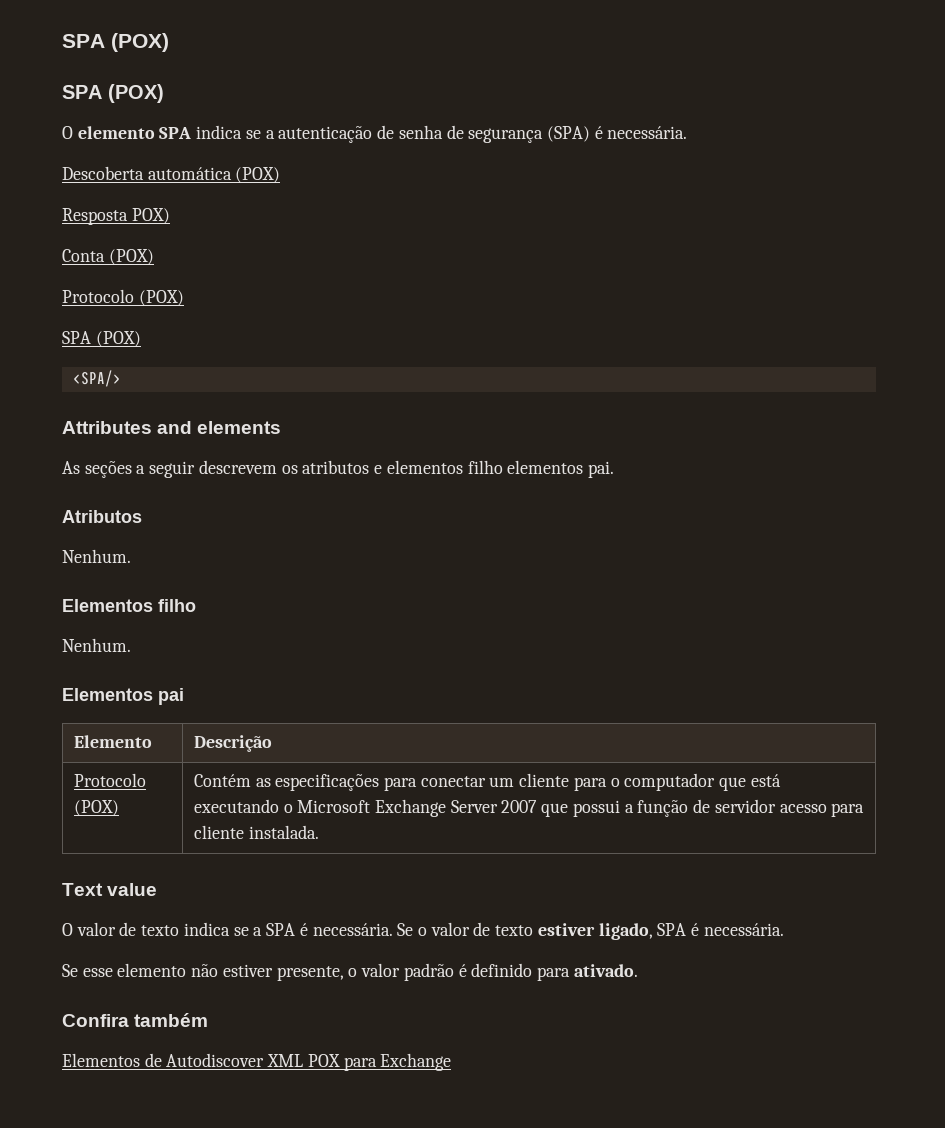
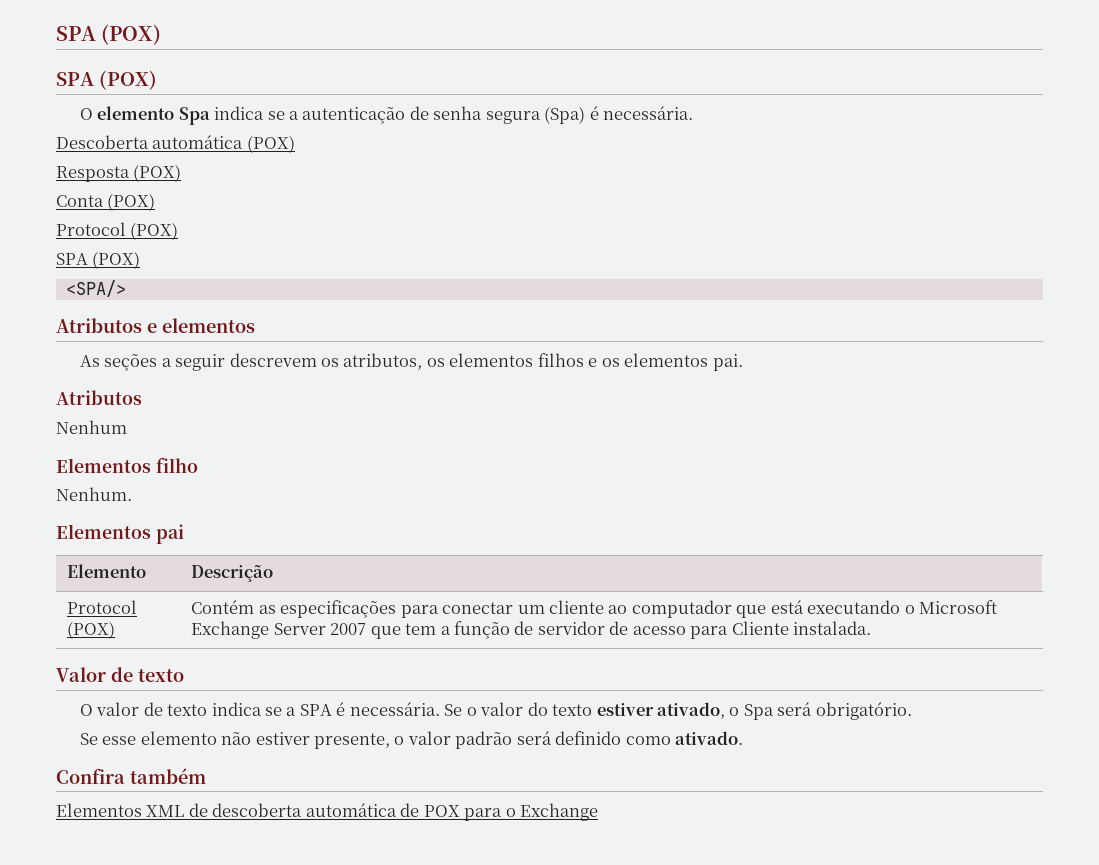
[159,127,192,139] SPA -> [178,107,210,125] Spa
[446,125,590,143] de segurança (SPA) -> [485,106,586,124] segura (Spa)
[131,208,170,224] POX) -> [133,164,182,182] (POX)
[62,289,134,303] Protocolo -> [56,222,126,236] Protocol
[62,421,282,434] Attributes and elements -> [56,318,255,333] Atributos e elementos
[302,460,503,474] atributos e elementos filho -> [343,353,620,370] atributos, os elementos filhos e os
[62,549,131,563] Nenhum. -> [56,420,127,434] Nenhum
[73,773,146,787] Protocolo -> [67,600,138,614] Protocol
[573,777,620,791] para o -> [608,605,628,614] ao
[572,800,620,817] possui -> [405,623,437,635] tem
(776, 806) none -> [609,621,629,635] de
[193,825,244,839] cliente -> [731,621,789,635] Cliente
[62,883,158,896] Text value -> [56,667,184,682] Valor de texto
[473,922,491,936] de -> [527,702,548,716] do
[598,923,784,940] ligado, SPA é necessária. -> [657,702,912,720] ativado, o Spa será obrigatório.
[458,963,570,981] é definido para -> [516,731,671,745] será definido como
[144,1053,304,1067] de Autodiscover XML -> [146,803,420,817] XML de descoberta automática de
(377, 1064) none -> [505,808,516,817] o

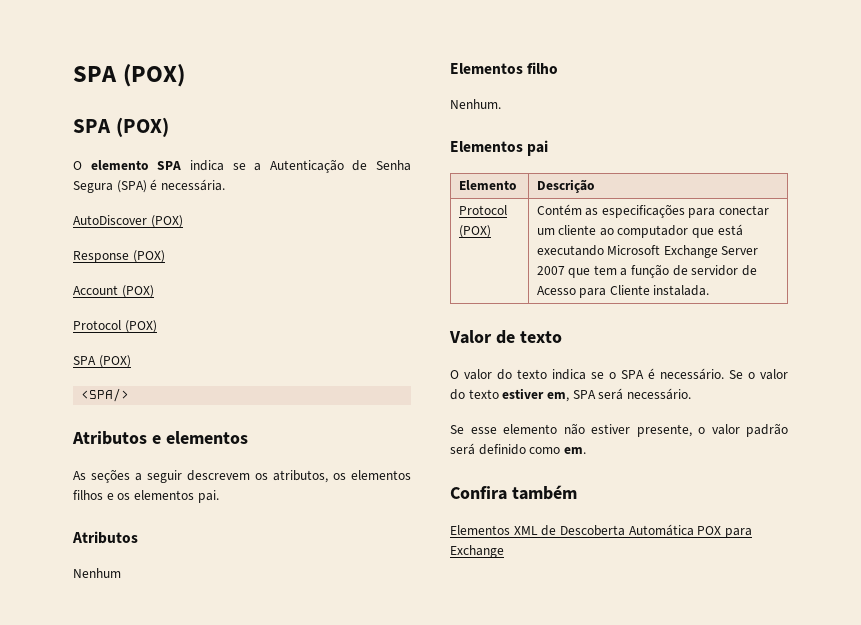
[178,106,586,125] Spa indica se a autenticação de senha segura (Spa) -> [157,159,411,173] [73,180,147,193] SPA indica se a Autenticação de Senha Segura (SPA)
[56,135,295,153] [56,164,182,182] [56,195,104,207] Descoberta automática (POX) // Resposta (POX) // Conta -> [73,215,183,228] [73,250,165,263] [73,285,118,295] AutoDiscover (POX) // Response (POX) // Account
[904,605,915,614] o -> (604, 250) none
[632,626,686,635] acesso -> [536,286,576,295] Acesso
[143,702,163,716] de -> [497,369,512,380] do
[286,707,297,716] a -> [609,372,616,379] o
[349,702,440,716] necessária. -> [660,368,724,380] necessário.
[657,702,912,720] ativado, o Spa será obrigatório. -> [546,388,691,402] em, SPA será necessário.
[675,731,744,745] ativado. -> [563,447,586,454] em.
[212,803,420,817] descoberta automática de -> [559,524,694,536] Descoberta Automática
[505,808,516,817] o -> (752, 533) none

